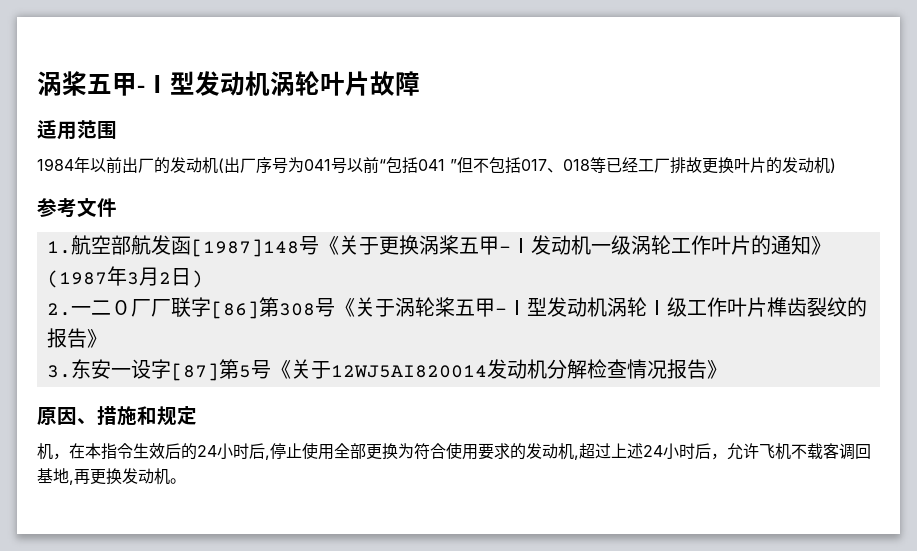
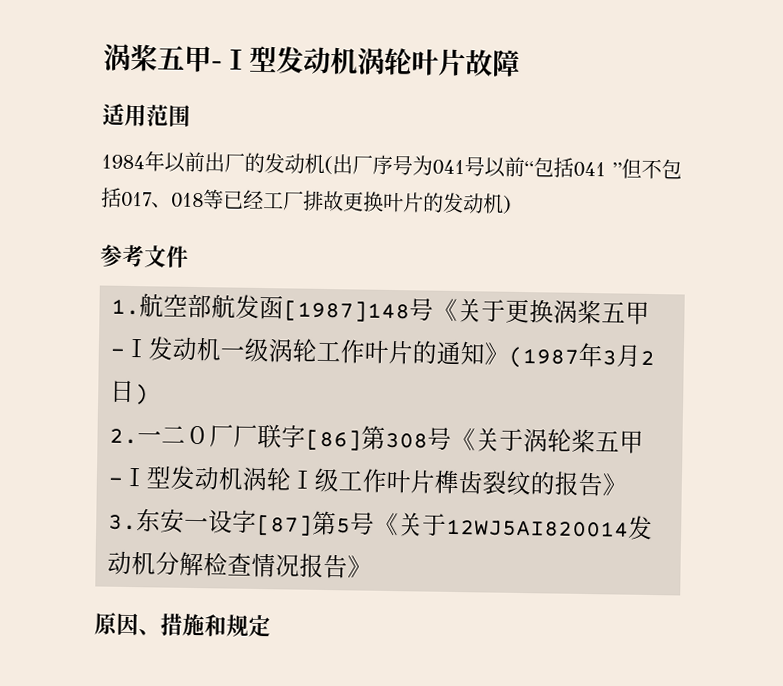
[37,443,871,460] [37,468,186,485] // 机，在本指令生效后的24小时后,停止使用全部更换为符合使用要求的发动机,超过上述24小时后，允许飞机不载客调回基地,再更换发动机。 -> (271, 626) none

